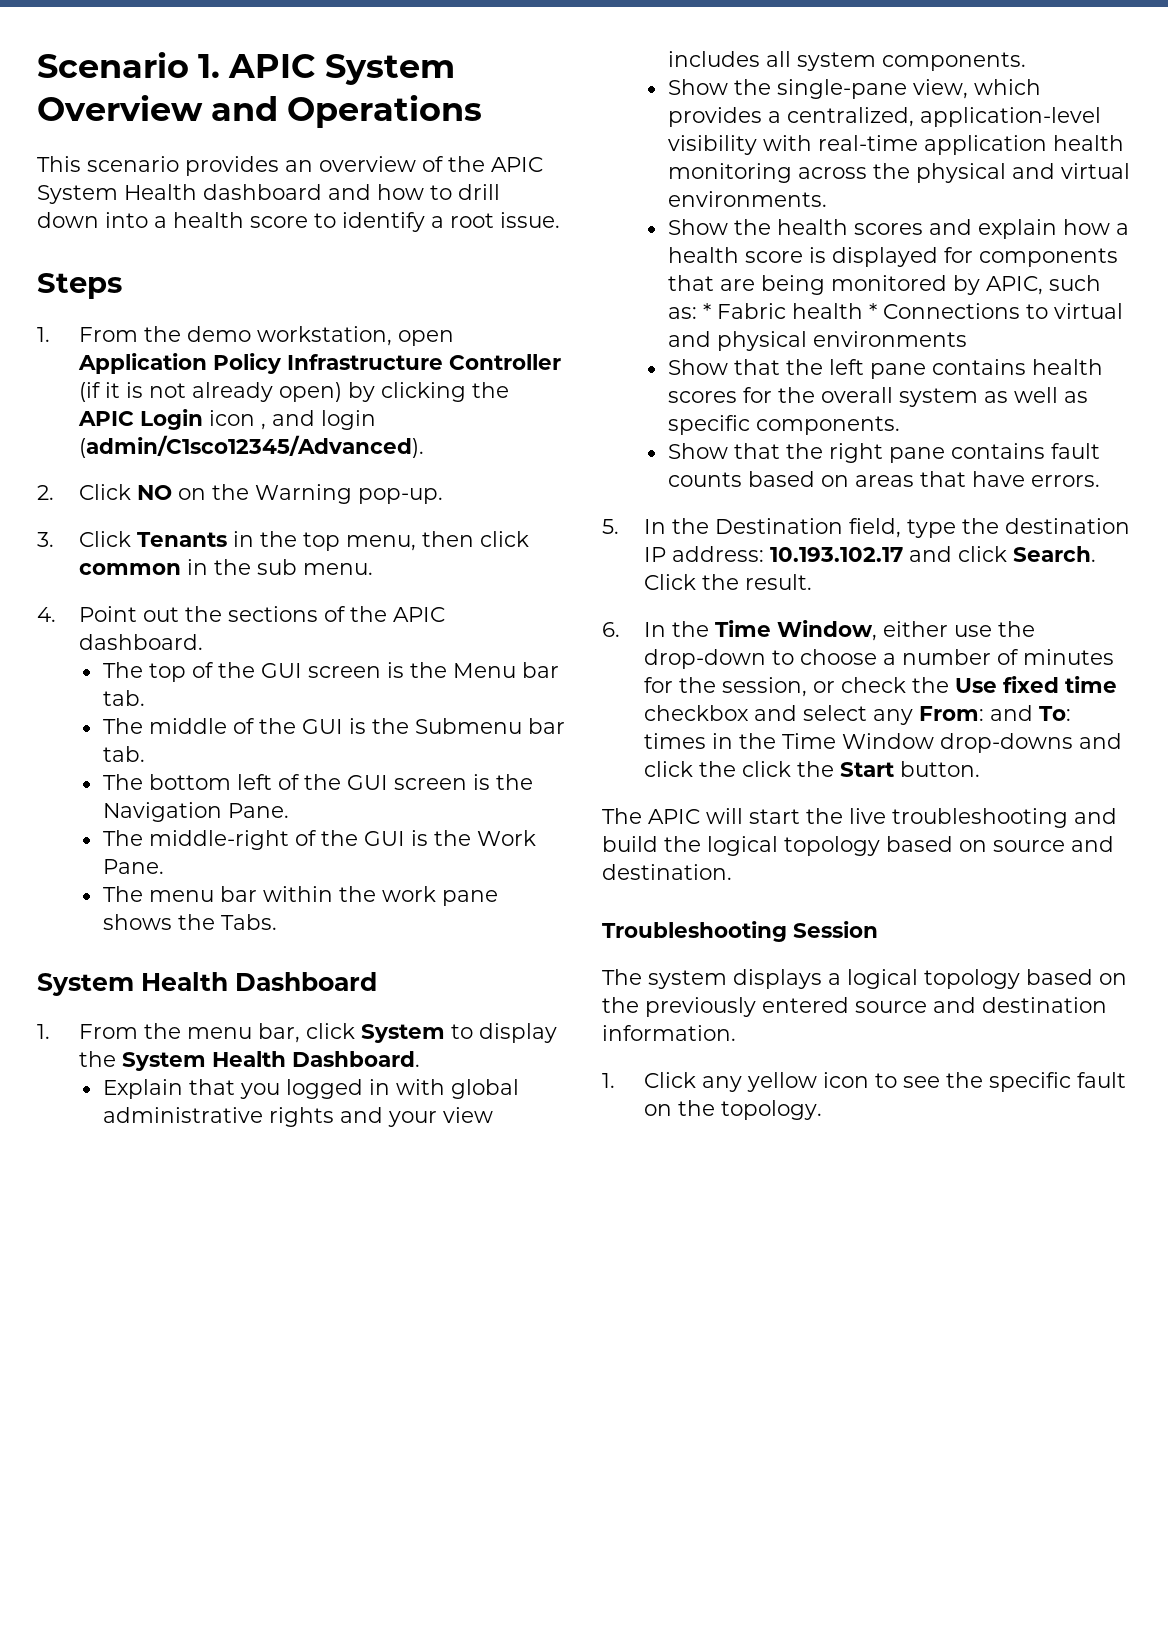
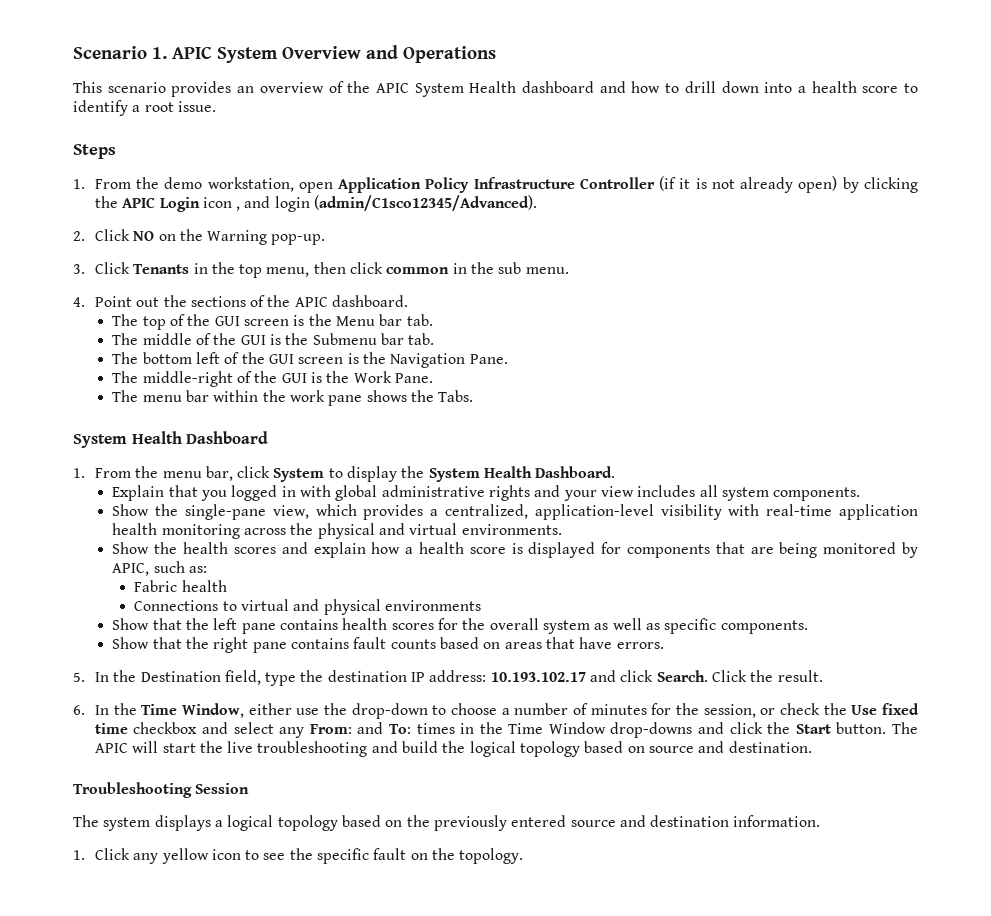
[702,303,711,319] * -> (208, 569) //
[868,303,877,319] * -> (227, 586) //
[741,761,834,777] click the -> (791, 728) none
(980, 769) // -> (887, 728) none

